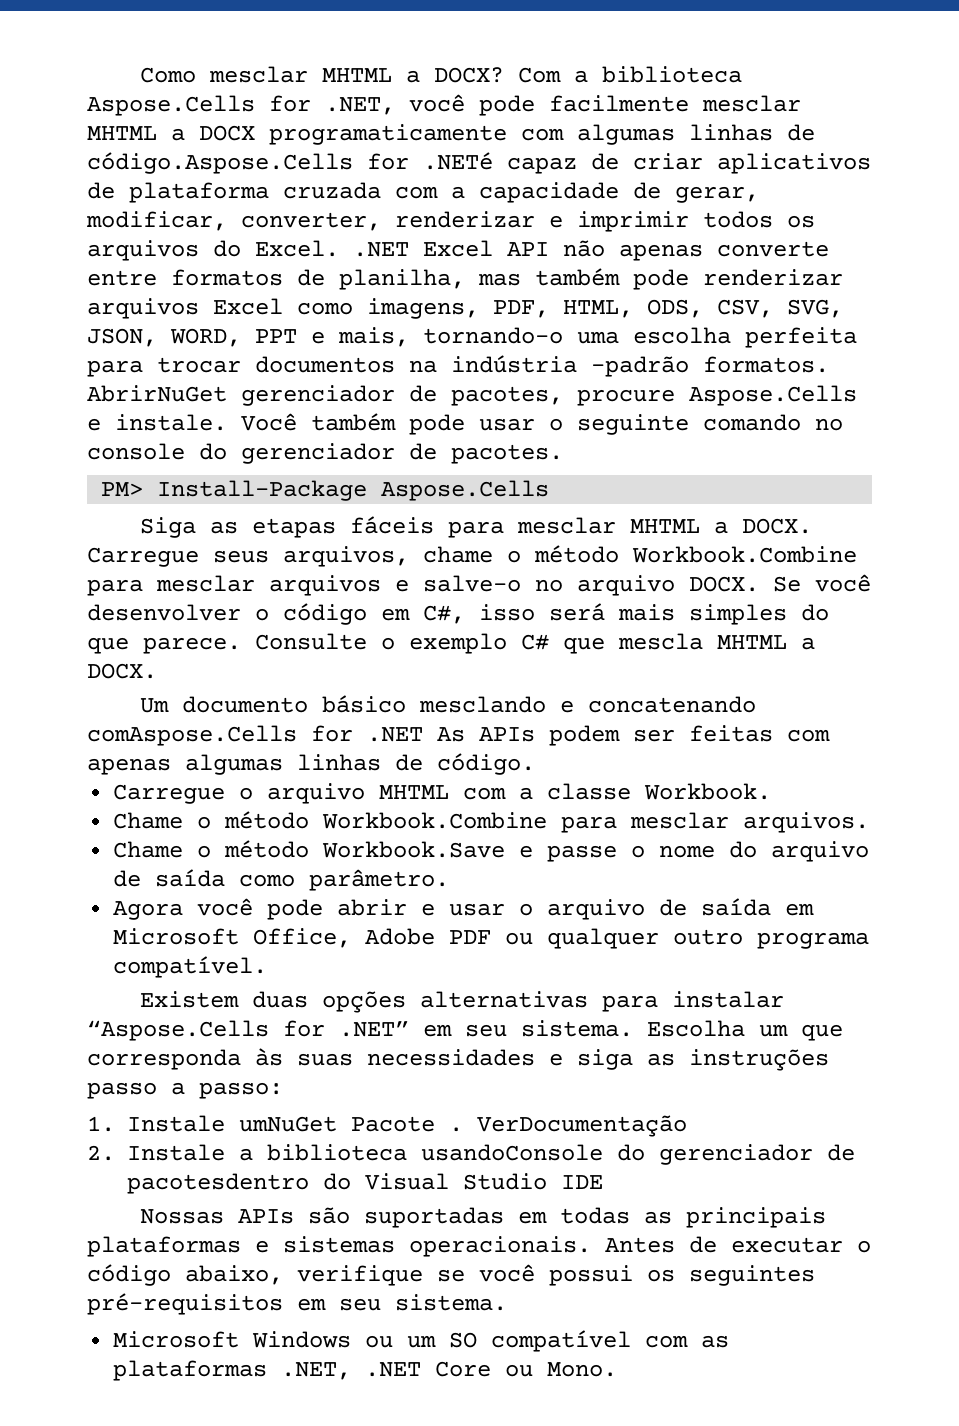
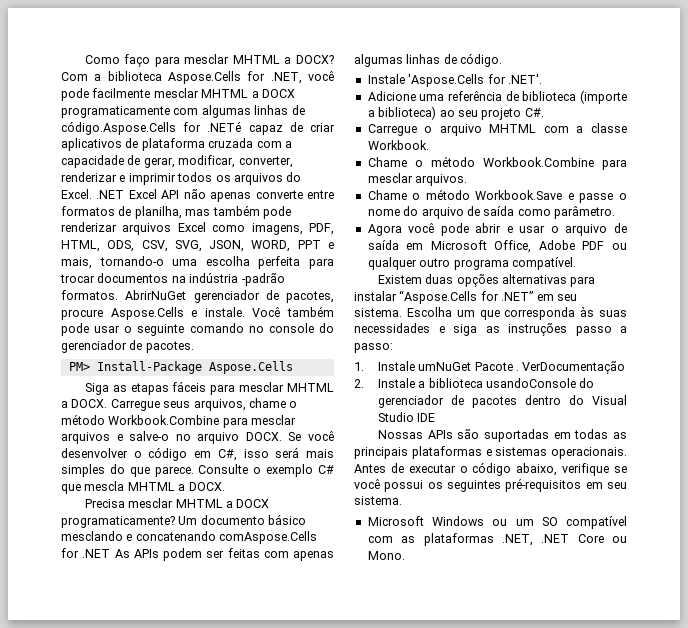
(196, 75) none -> [124,54,180,67] faço para
(157, 671) none -> [84,498,270,508] [61,516,175,528] Precisa mesclar MHTML a DOCX programaticamente?
(535, 764) none -> [367,74,542,87] [367,90,627,104] [367,106,544,120] // Instale 'Aspose.Cells for .NET'. // Adicione uma referência de biblioteca (importe a biblioteca) ao seu projeto C#.
[127,1173,309,1194] pacotesdentro -> [471,395,561,408] pacotes dentro

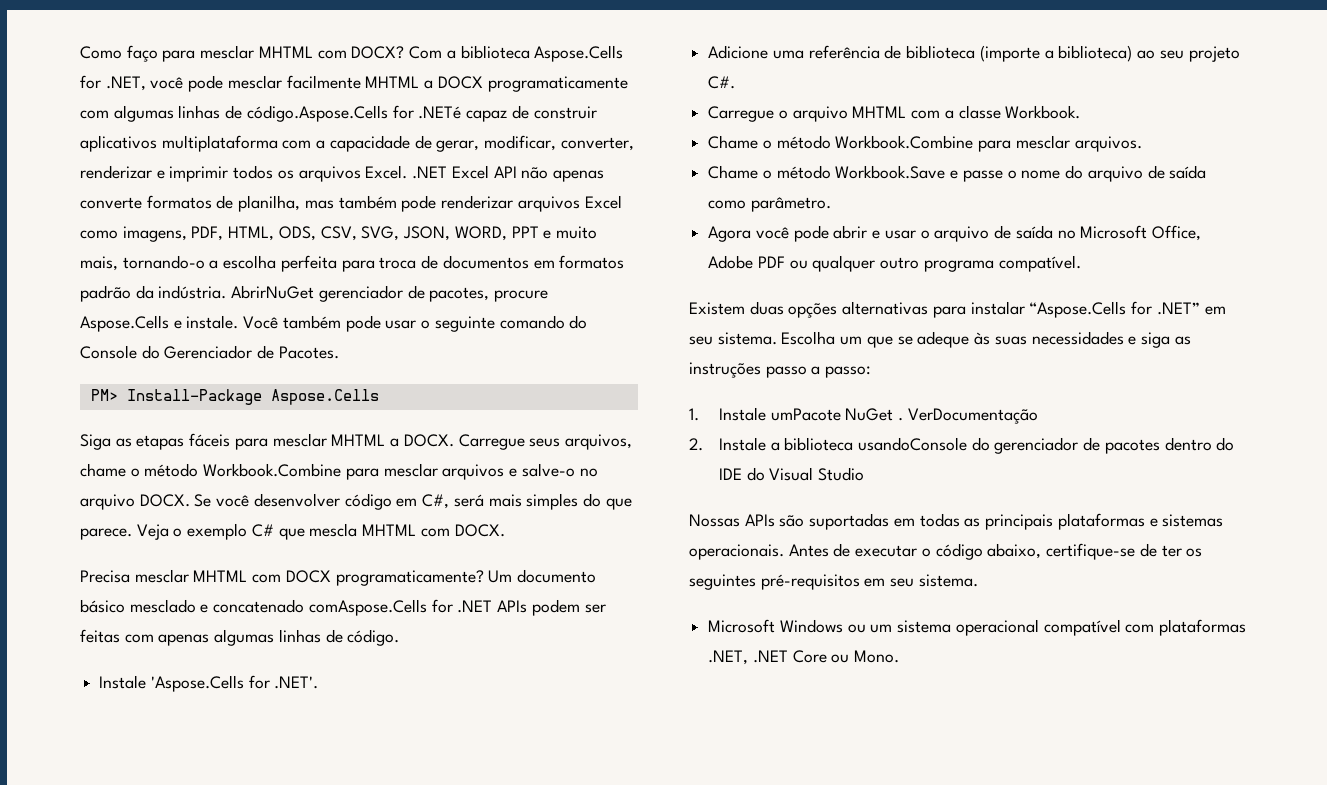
[284,57,292,64] a -> [317,50,347,59] com
[92,88,199,98] facilmente mesclar -> [227,75,361,89] mesclar facilmente
[309,123,335,132] [61,138,254,151] criar aplicativos de plataforma cruzada -> [533,106,597,119] [80,135,278,152] construir aplicativos multiplataforma
[286,172,302,182] do -> (361, 174) none
[307,190,334,199] entre -> (142, 203) none
(334, 245) none -> [555,226,597,239] muito
[172,259,198,266] uma -> [209,260,219,269] a
[60,273,285,286] [61,290,118,300] trocar documentos na indústria -padrão formatos. -> [379,255,625,269] [80,285,227,302] troca de documentos em formatos padrão da indústria.
[248,323,334,333] [61,340,194,353] no console do gerenciador de pacotes. -> [569,315,588,329] [80,345,339,359] do Console do Gerenciador de Pacotes.
[133,451,142,458] o -> (340, 500) none
[243,449,269,458] isso -> (450, 501) none
[198,464,249,474] Consulte -> [136,524,169,540] Veja
[178,484,186,491] a -> [420,528,450,537] com
[225,501,233,508] a -> [252,574,282,583] com
[61,531,216,541] mesclando e concatenando -> [129,599,305,613] mesclado e concatenado
[114,549,130,558] As -> (493, 606) none
[406,243,424,250] em -> [1057,230,1076,239] no
[504,307,576,320] corresponda -> [897,331,970,348] se adeque
[418,362,513,371] umNuGet Pacote -> [770,408,894,421] umPacote NuGet
(584, 400) none -> [718,467,765,481] IDE do
[417,413,436,422] IDE -> (865, 474) none
[562,463,627,476] [354,479,424,492] verifique se você possui -> [1046,543,1182,560] certifique-se de ter
[541,517,558,526] SO -> [897,619,1039,636] sistema operacional
[401,536,416,543] as -> (1155, 628) none

